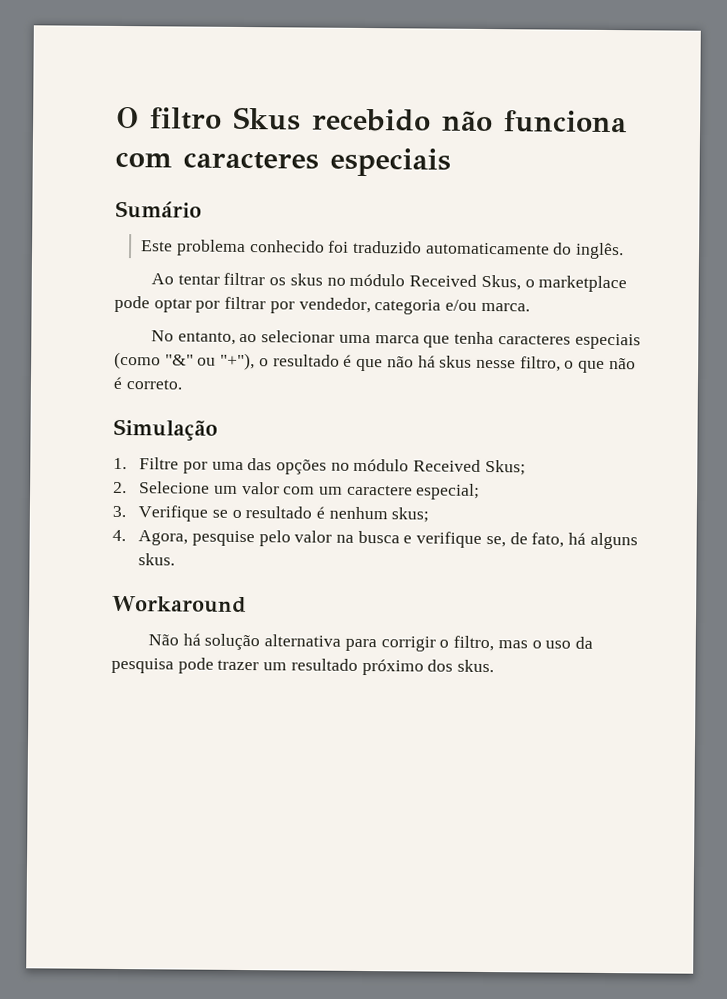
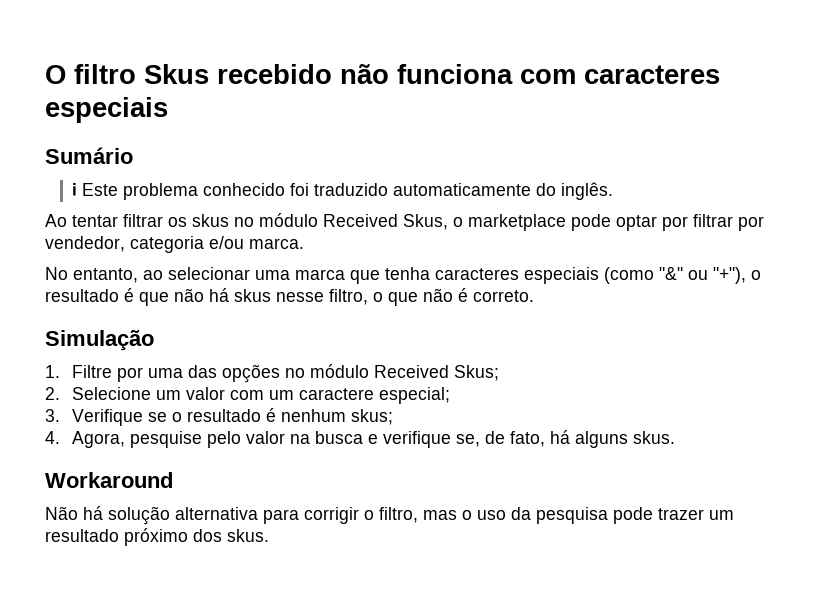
(202, 209) none -> [72,182,78,196] ℹ

